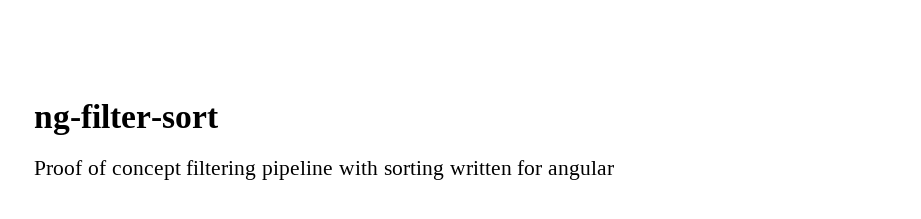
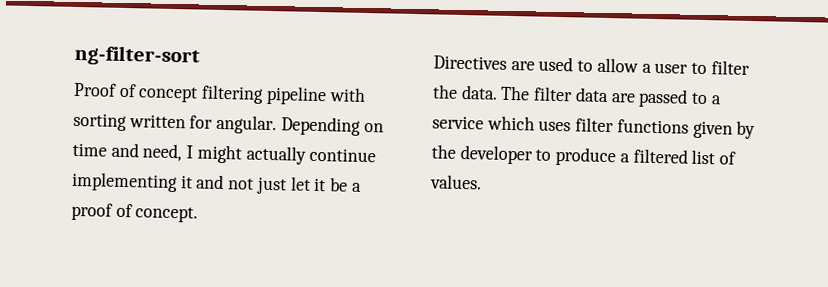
[548,161,615,180] angular -> [216,114,384,136] [72,142,377,165] [71,171,362,195] [71,202,199,223] [433,55,750,75] [432,84,722,108] [432,115,756,140] [431,144,737,167] [430,174,482,190] angular. Depending on time and need, I might actually continue implementing it and not just let it be a proof of concept. // Directives are used to allow a user to filter the data. The filter data are passed to a service which uses filter functions given by the developer to produce a filtered list of values.

